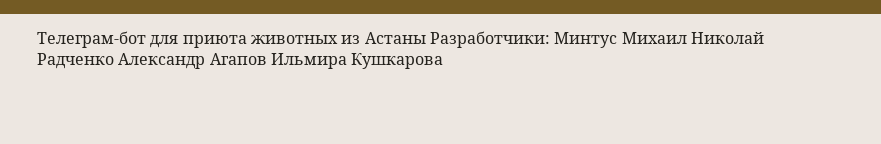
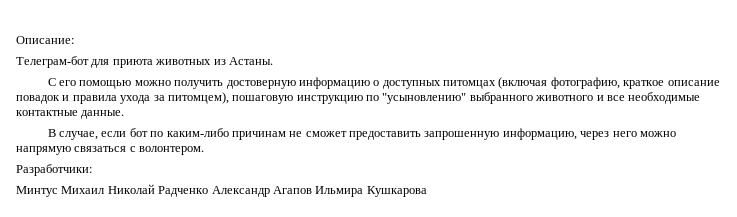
(37, 39) none -> [16,36,74,44] Описание: //
[364,32,426,44] Астаны -> [228,57,273,65] [47,77,720,89] [16,92,701,104] [16,110,125,119] [47,128,676,140] [16,146,205,155] Астаны. // С его помощью можно получить достоверную информацию о доступных питомцах (включая фотографию, краткое описание повадок и правила ухода за питомцем), пошаговую инструкцию по "усыновлению" выбранного животного и все необходимые контактные данные. // В случае, если бот по каким-либо причинам не сможет предоставить запрошенную информацию, через него можно напрямую связаться с волонтером. //
(550, 39) none -> (92, 170) //

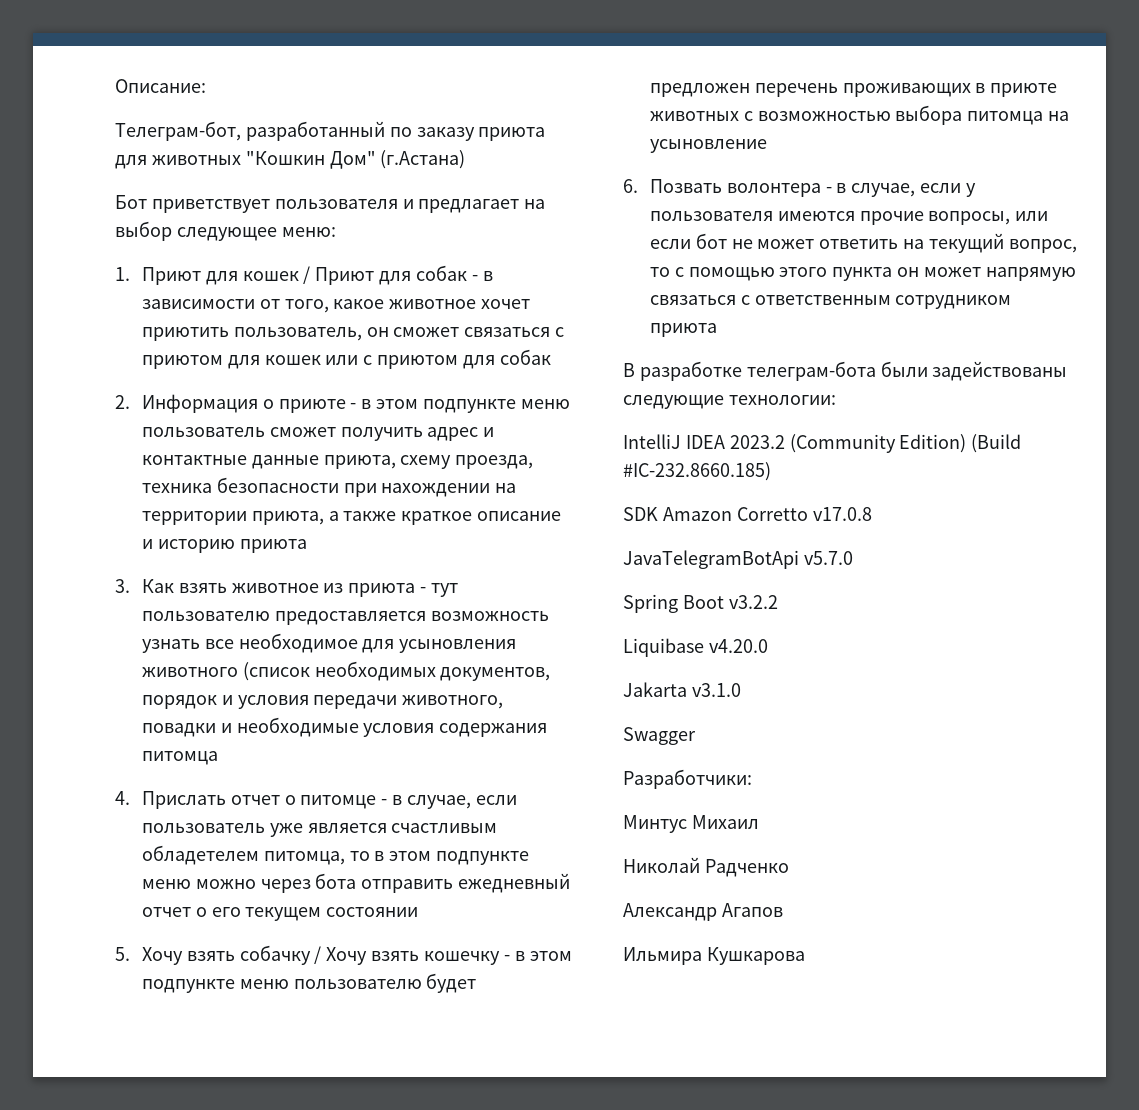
[16,56,273,68] [47,77,720,89] [16,92,701,104] [16,110,125,119] [47,128,676,140] [16,146,205,155] Телеграм-бот для приюта животных из Астаны. // С его помощью можно получить достоверную информацию о доступных питомцах (включая фотографию, краткое описание повадок и правила ухода за питомцем), пошаговую инструкцию по "усыновлению" выбранного животного и все необходимые контактные данные. // В случае, если бот по каким-либо причинам не сможет предоставить запрошенную информацию, через него можно напрямую связаться с волонтером. -> [115,121,546,141] [115,150,466,169] [115,195,546,213] [115,221,336,241] [115,265,493,285] [141,299,531,313] [141,327,565,341] [141,349,551,369] [115,394,570,413] [141,427,495,441] [141,455,534,469] [141,477,517,497] [141,511,562,525] [141,539,307,553] [115,579,459,597] [141,611,549,625] [141,633,517,653] [141,661,551,681] [141,695,504,709] [141,717,548,737] [141,751,218,765] [115,791,517,809] [141,823,498,837] [141,845,530,865] [141,873,571,893] [141,907,419,921] [115,945,572,965] [141,973,477,993] [649,83,1058,97] [649,105,1070,125] [649,139,767,153] [623,179,977,197] [649,211,1049,225] [649,233,1077,253] [649,267,1076,281] [649,295,1012,309] [649,323,717,337] [623,361,1068,381] [623,395,836,409] [623,434,1022,453] [623,462,771,481] [623,507,872,521] [623,550,853,569] [623,594,778,613] [623,638,768,657] [623,682,741,697] [623,727,696,745] Телеграм-бот, разработанный по заказу приюта для животных "Кошкин Дом" (г.Астана) // Бот приветствует пользователя и предлагает на выбор следующее меню: // 1. Приют для кошек / Приют для собак - в зависимости от того, какое животное хочет приютить пользователь, он сможет связаться с приютом для кошек или с приютом для собак // 2. Информация о приюте - в этом подпункте меню пользователь сможет получить адрес и контактные данные приюта, схему проезда, техника безопасности при нахождении на территории приюта, а также краткое описание и историю приюта // 3. Как взять животное из приюта - тут пользователю предоставляется возможность узнать все необходимое для усыновления животного (список необходимых документов, порядок и условия передачи животного, повадки и необходимые условия содержания питомца // 4. Прислать отчет о питомце - в случае, если пользователь уже является счастливым обладетелем питомца, то в этом подпункте меню можно через бота отправить ежедневный отчет о его текущем состоянии // 5. Хочу взять собачку / Хочу взять кошечку - в этом подпункте меню пользователю будет предложен перечень проживающих в приюте животных с возможностью выбора питомца на усыновление // 6. Позвать волонтера - в случае, если у пользователя имеются прочие вопросы, или если бот не может ответить на текущий вопрос, то с помощью этого пункта он может напрямую связаться с ответственным сотрудником приюта // В разработке телеграм-бота были задействованы следующие технологии: // IntelliJ IDEA 2023.2 (Community Edition) (Build #IC-232.8660.185) // SDK Amazon Corretto v17.0.8 // JavaTelegramBotApi v5.7.0 // Spring Boot v3.2.2 // Liquibase v4.20.0 // Jakarta v3.1.0 // Swagger
(105, 190) none -> (759, 822) //
(209, 191) none -> (789, 868) //
(312, 190) none -> (783, 910) //

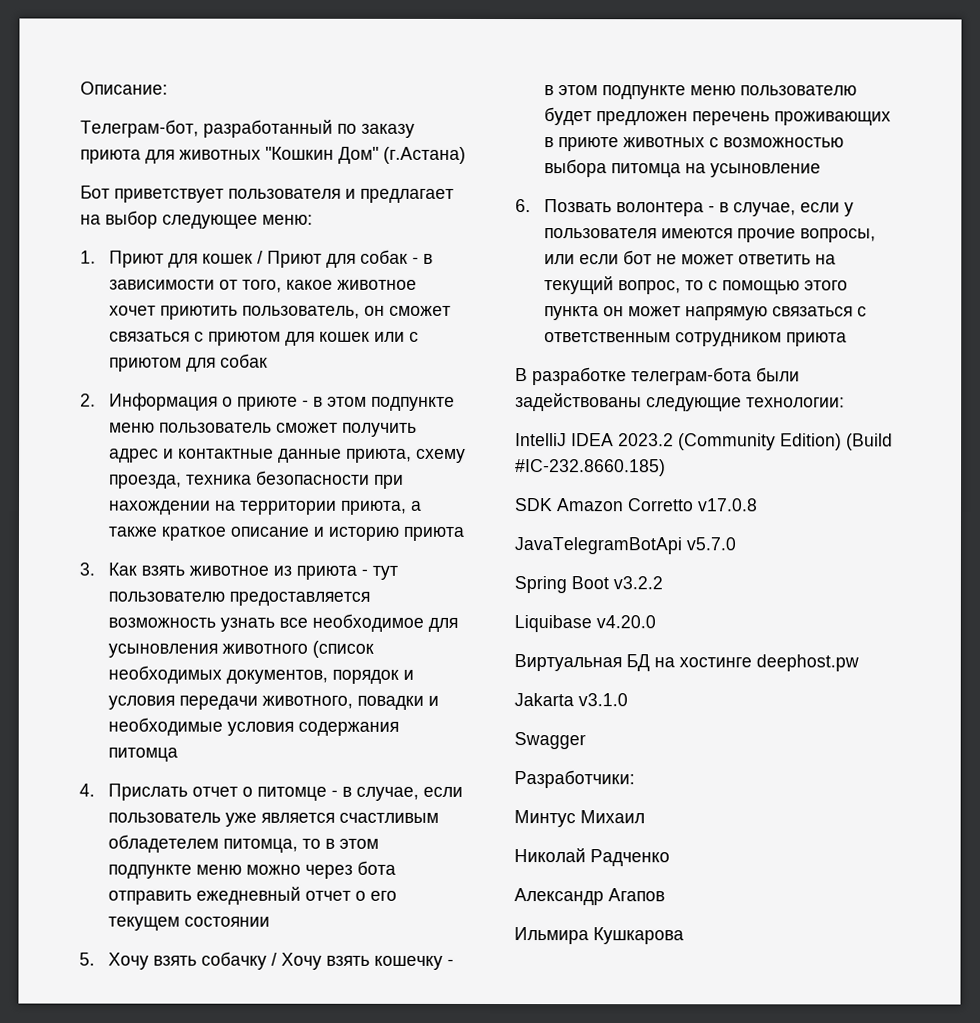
(768, 646) none -> [514,654,859,672] // Виртуальная БД на хостинге deephost.pw

